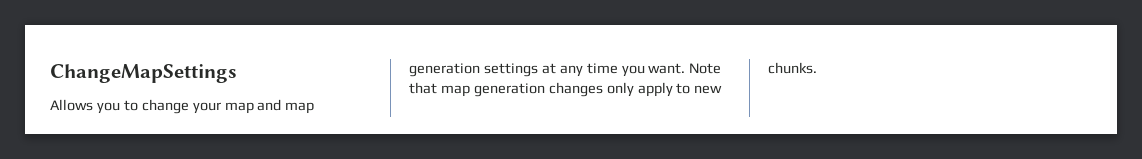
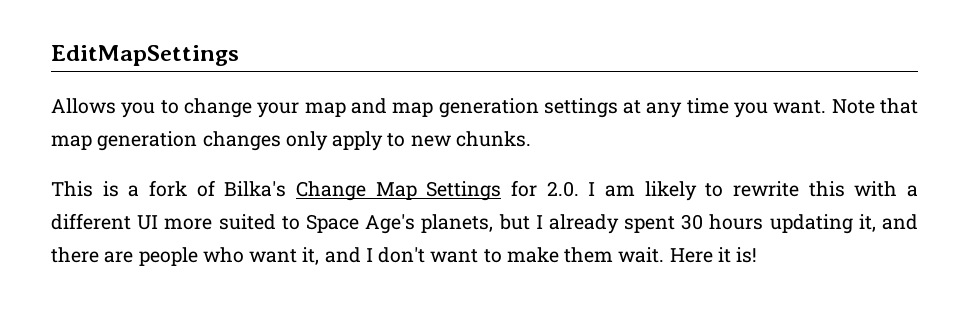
[50,64,237,83] ChangeMapSettings -> [51,45,239,66] EditMapSettings
(817, 68) none -> [51,180,918,201] [51,213,918,234] [51,247,758,266] // This is a fork of Bilka's Change Map Settings for 2.0. I am likely to rewrite this with a different UI more suited to Space Age's planets, but I already spent 30 hours updating it, and there are people who want it, and I don't want to make them wait. Here it is!

